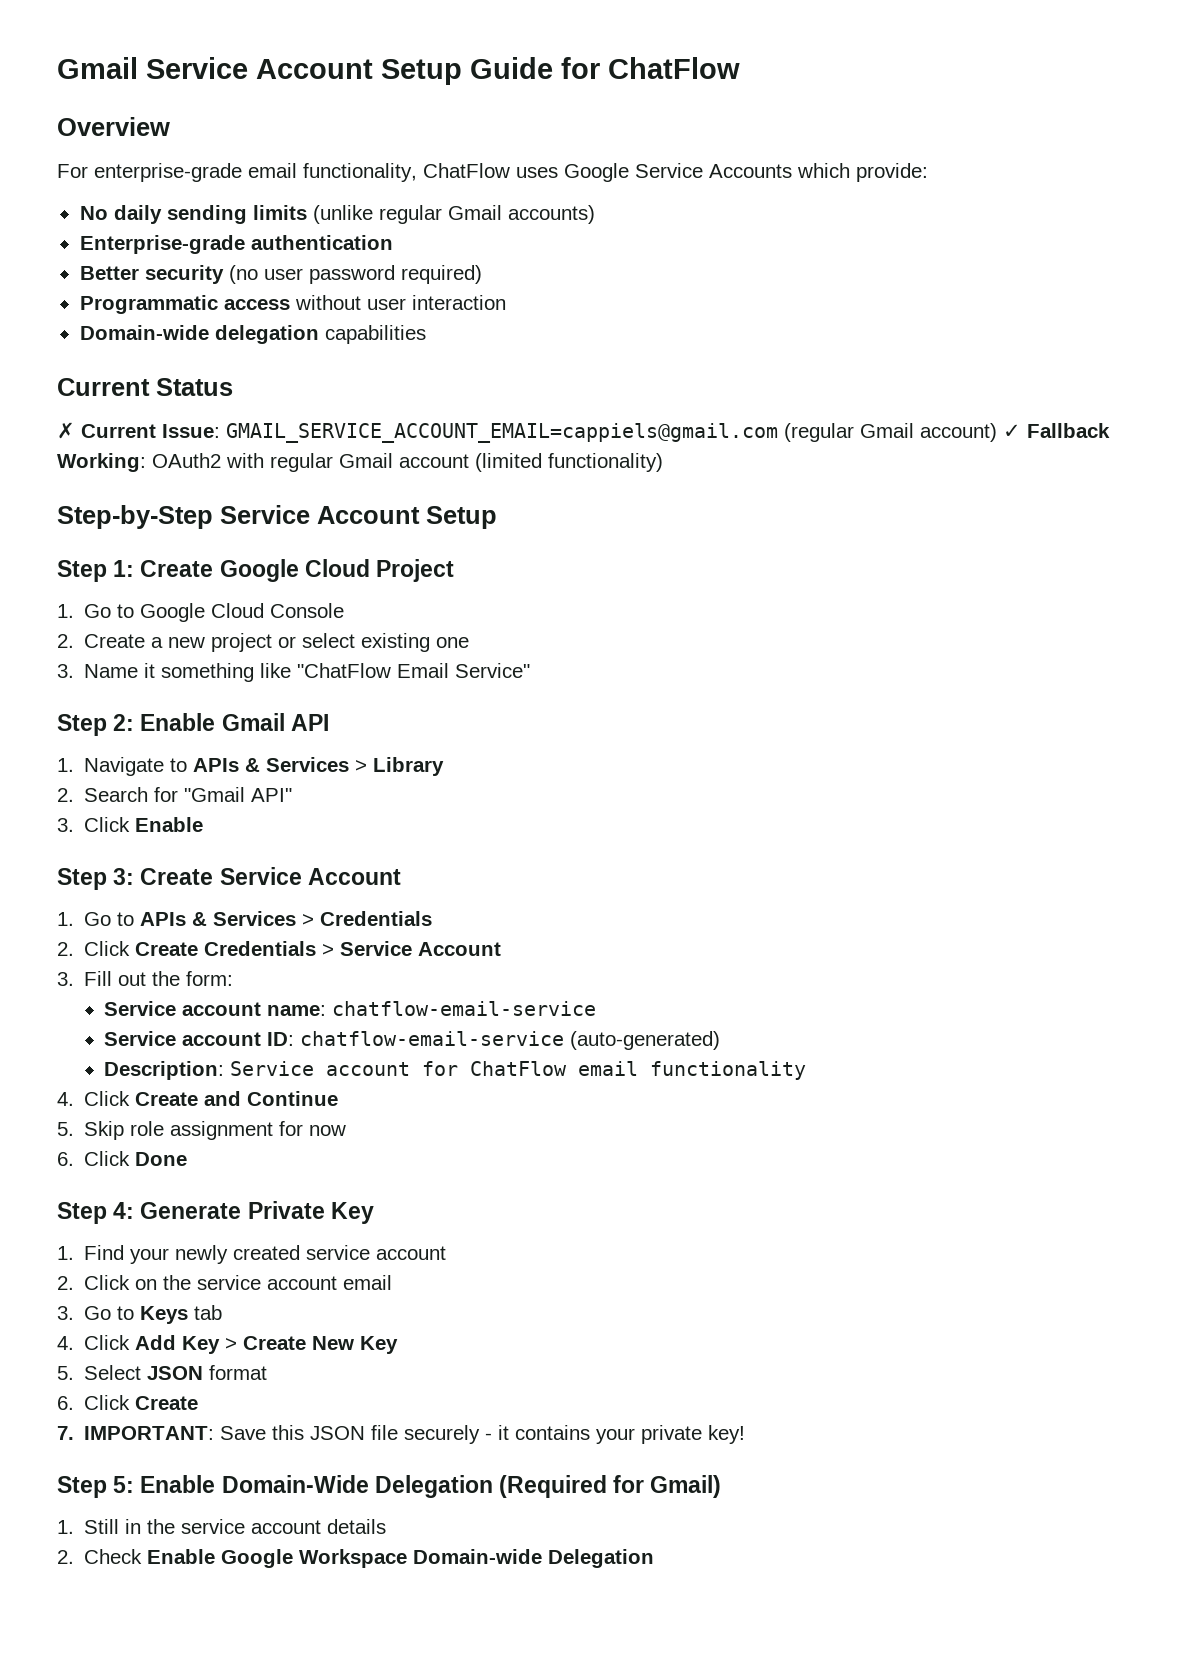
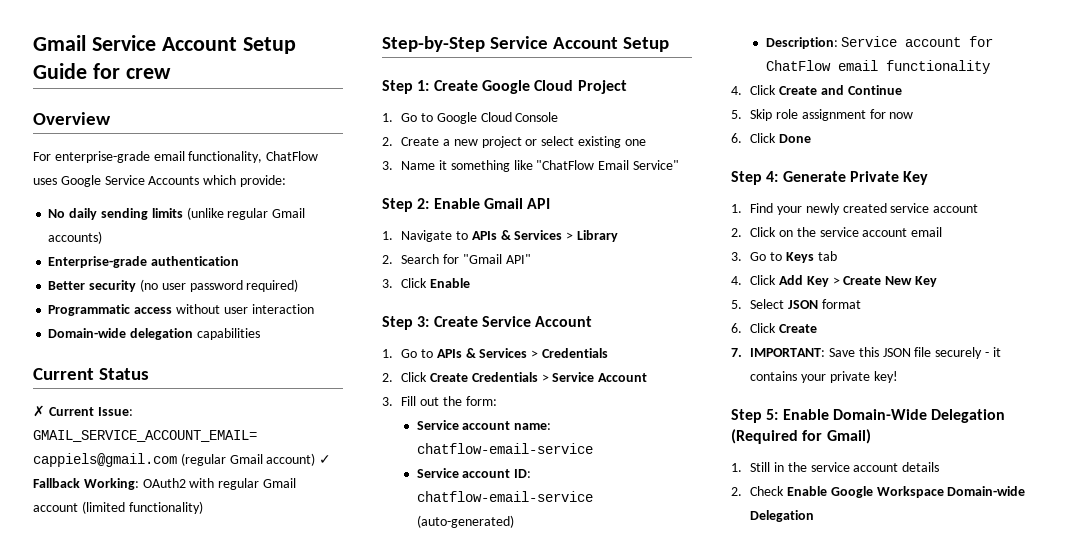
[608,57,740,79] ChatFlow -> [125,68,171,79] crew

